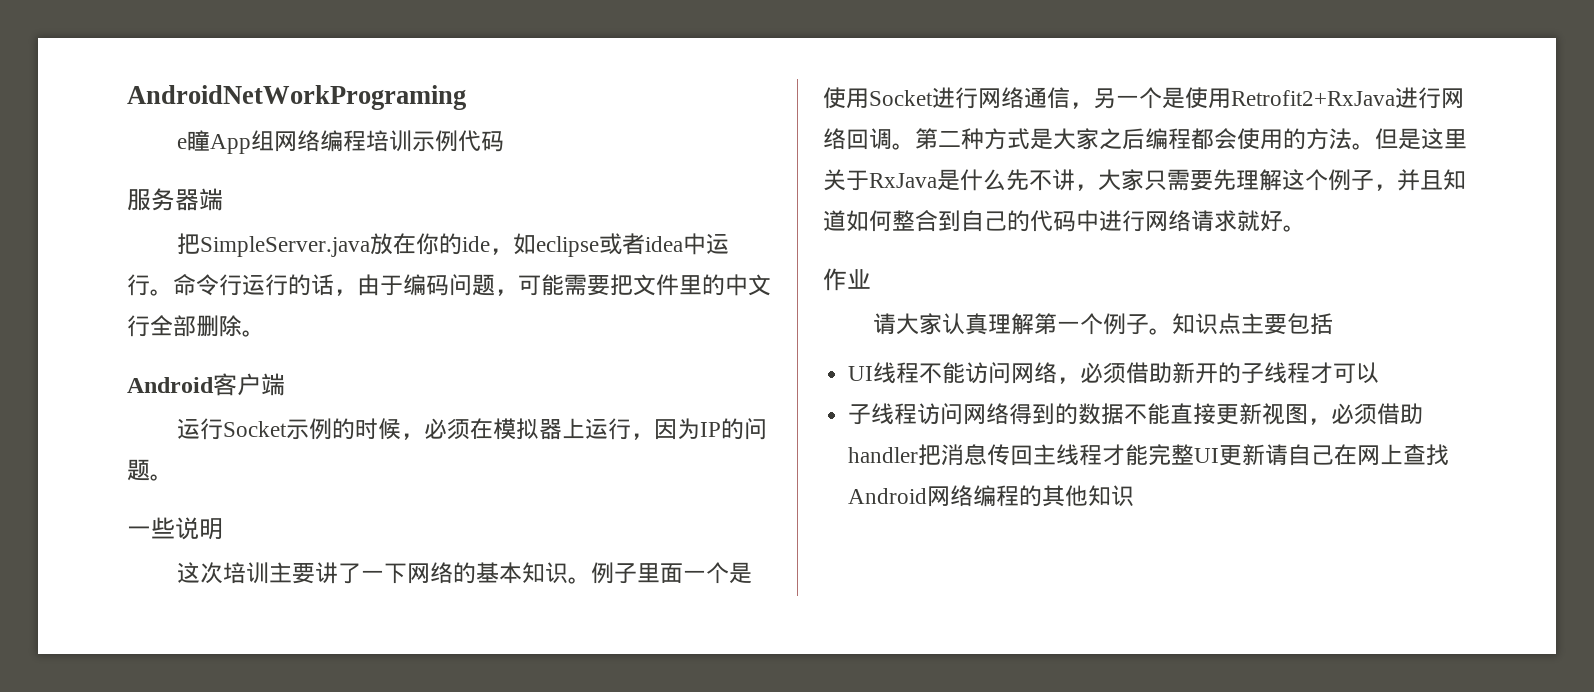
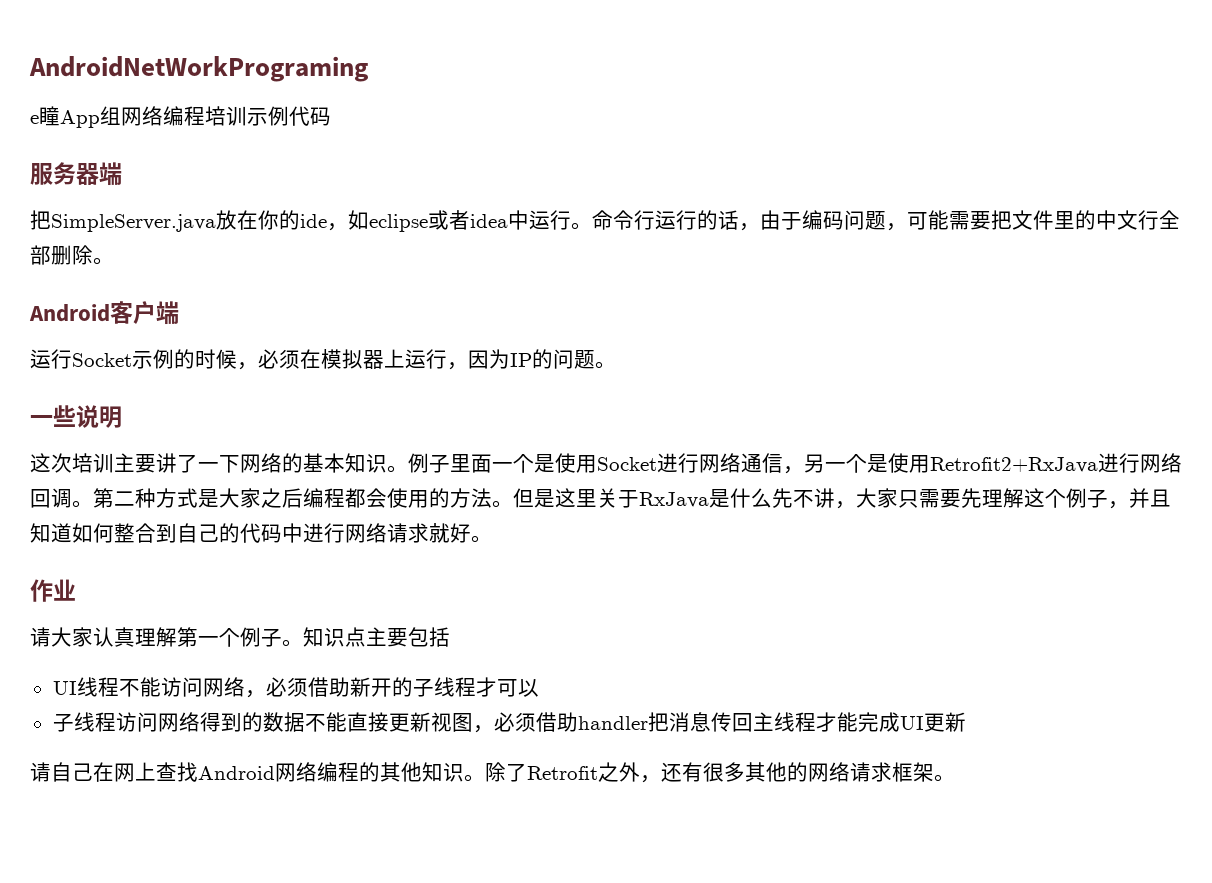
[1171,444,1195,465] 整 -> [878,712,900,732] 成
(1266, 455) none -> (966, 722) //
(1135, 496) none -> [464,762,955,783] 。除了Retrofit之外，还有很多其他的网络请求框架。

